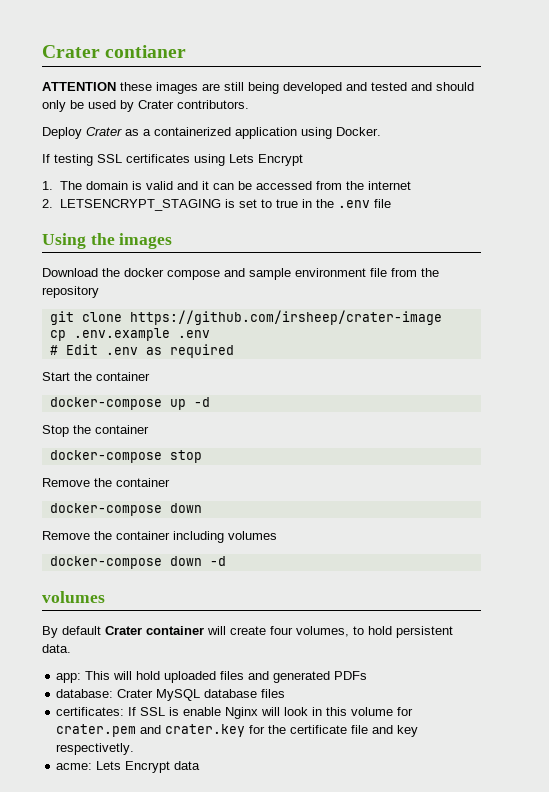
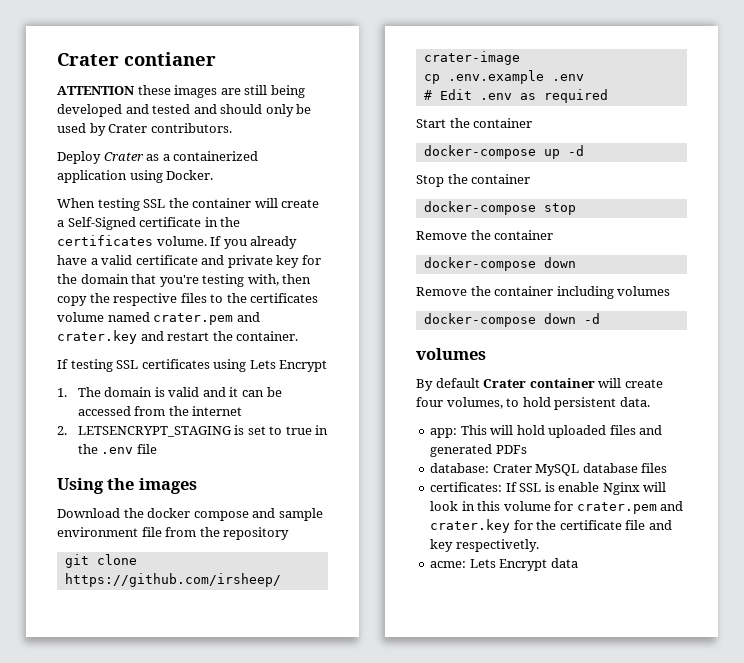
(381, 131) none -> [57,198,320,211] [57,217,241,230] [57,235,298,249] [57,255,321,268] [57,274,312,287] [57,293,319,306] [57,312,260,325] [57,330,299,344] // When testing SSL the container will create a Self-Signed certificate in the certificates volume. If you already have a valid certificate and private key for the domain that you're testing with, then copy the respective files to the certificates volume named crater.pem and crater.key and restart the container.

